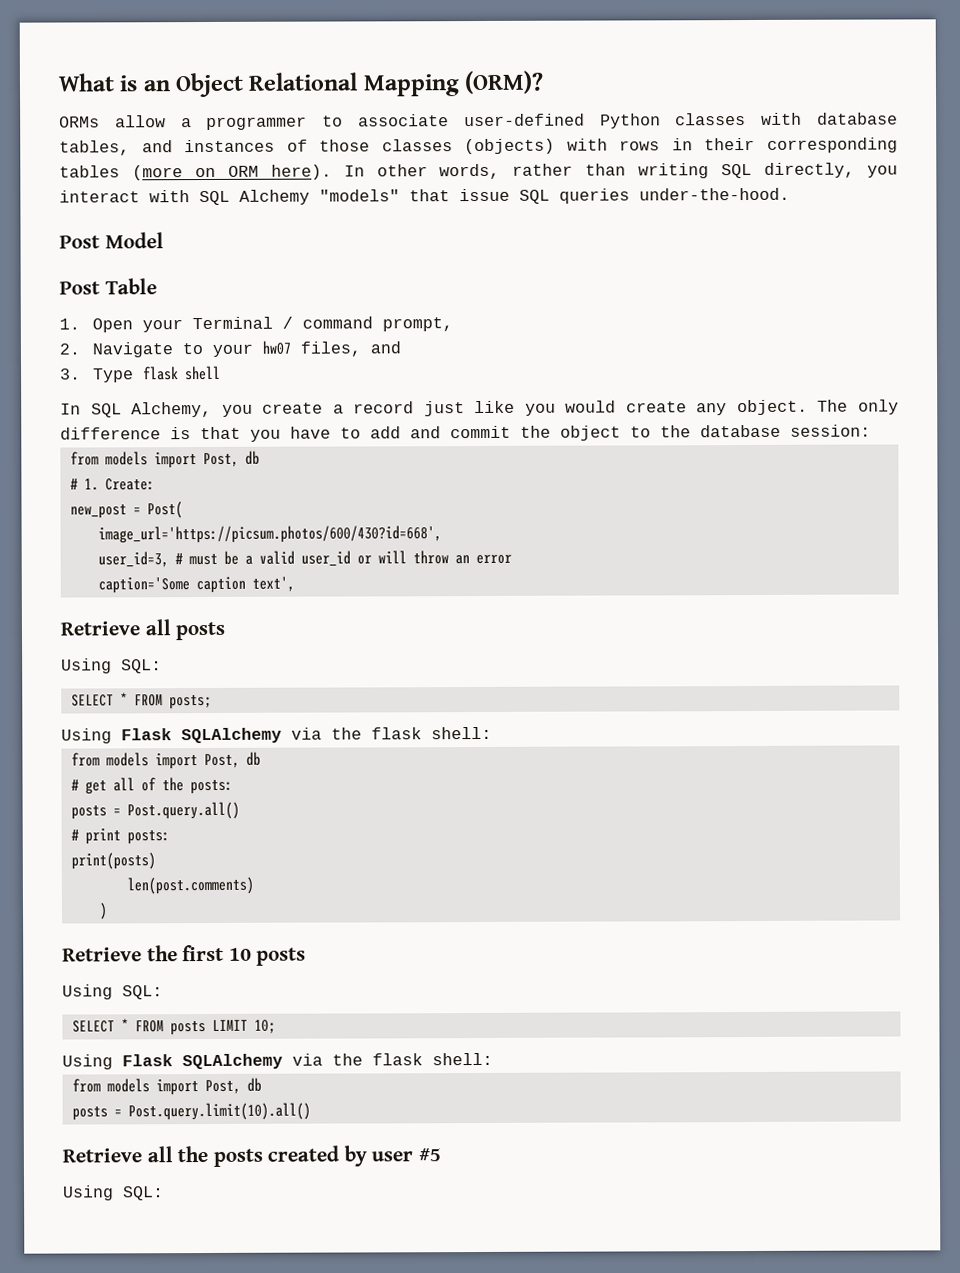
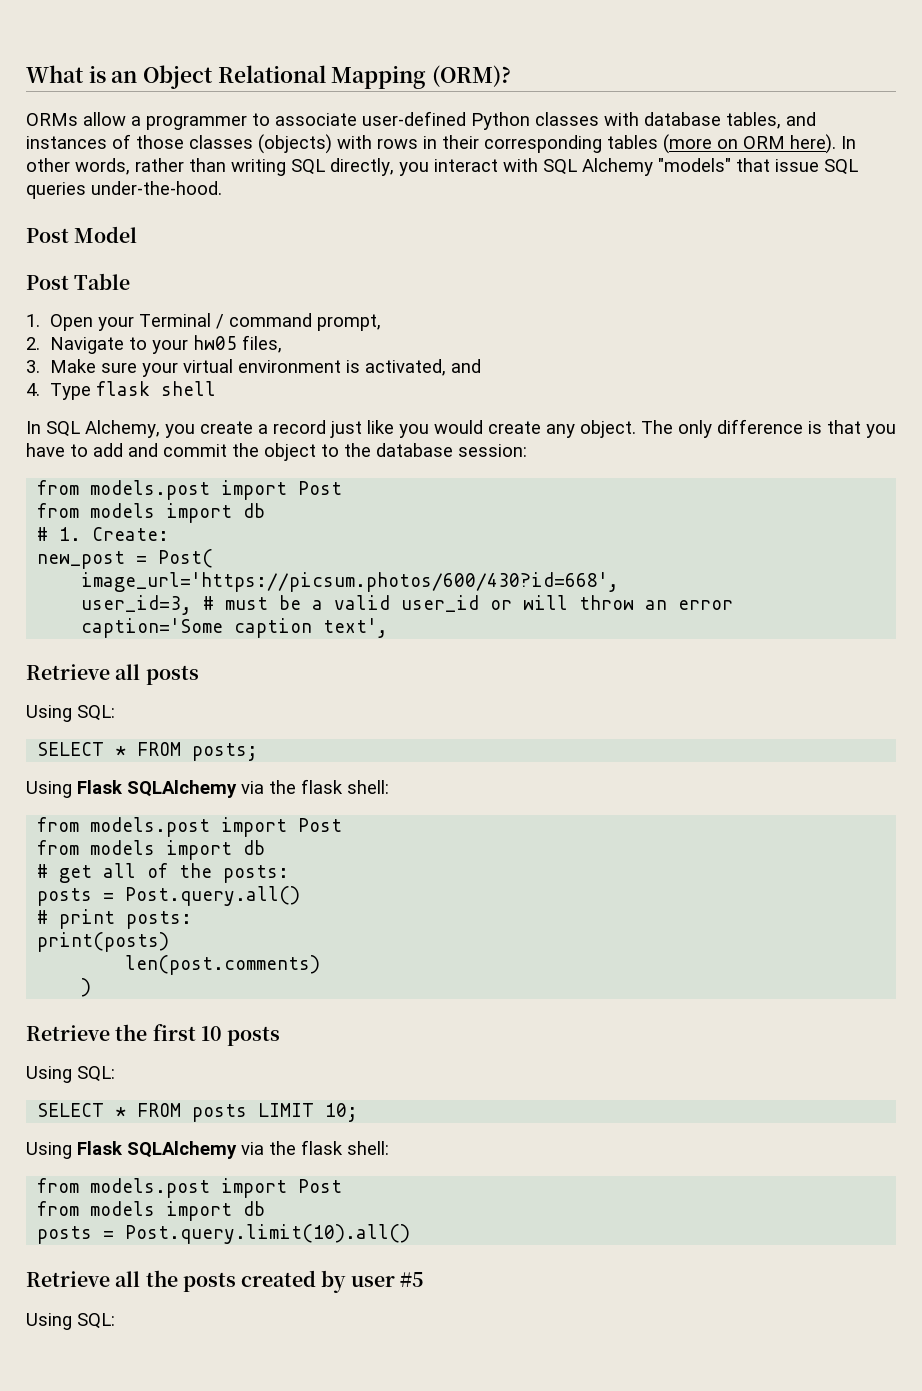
[261,340,291,355] hw07 -> [193,335,238,350] hw05
(361, 349) none -> [26,359,447,377] // 3. Make sure your virtual environment is activated,
[60,368,81,380] 3. -> [26,383,40,396] 4.
[69,451,239,469] // from models import Post, -> [37,480,343,500] [37,503,233,523] // from models.post import Post // from models import
[70,752,240,770] // from models import Post, -> [37,817,343,837] [37,840,233,860] // from models.post import Post // from models import
[71,1078,241,1096] // from models import Post, -> [37,1178,343,1198] [37,1201,233,1221] // from models.post import Post // from models import

